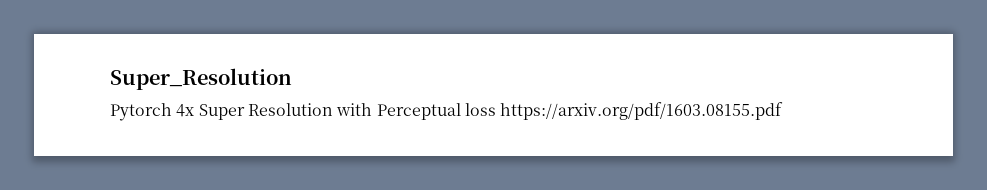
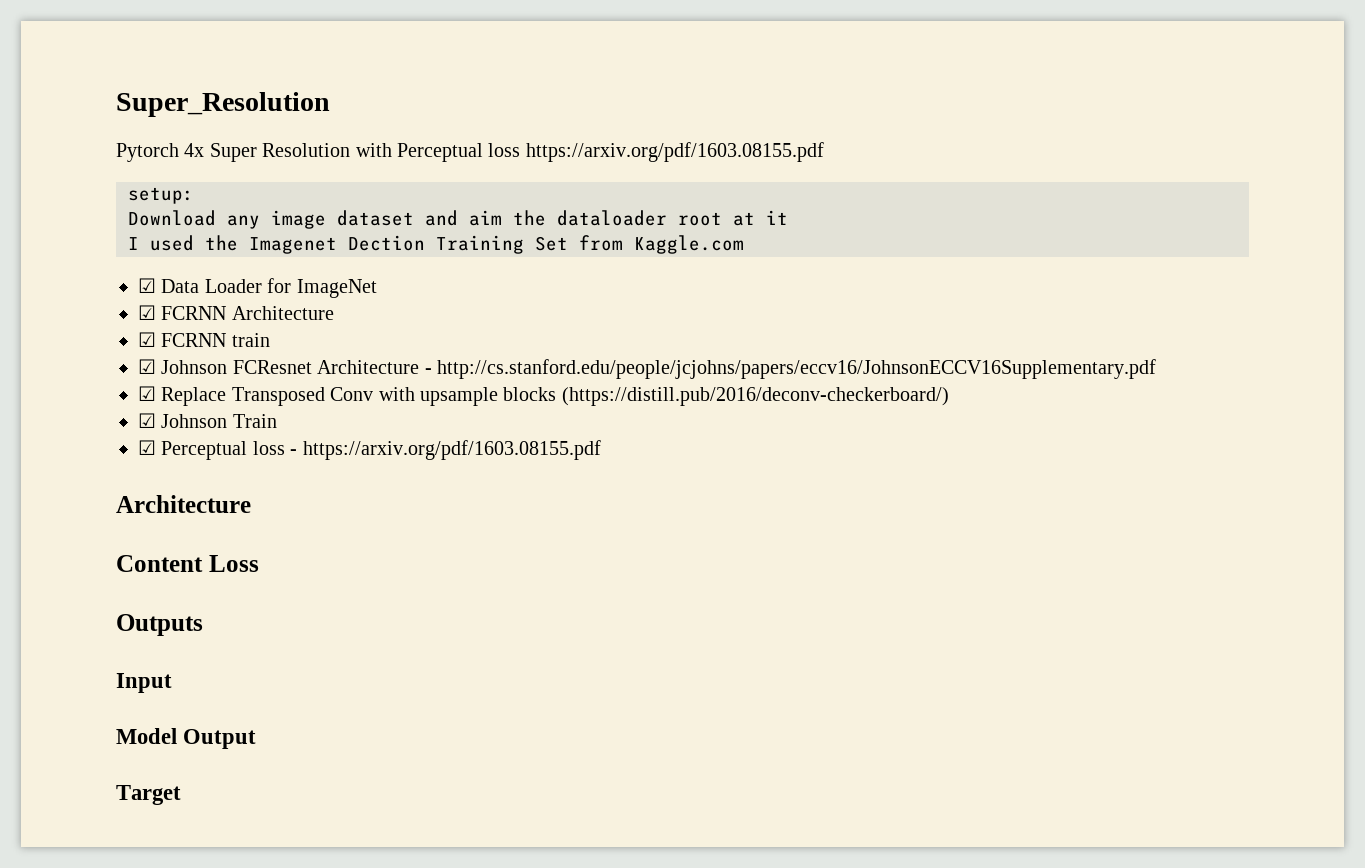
(784, 111) none -> [128,187,194,204] [128,210,788,229] [128,235,744,254] [138,278,377,298] [138,305,334,320] [138,332,270,347] [138,359,1156,379] [138,386,949,406] [138,413,277,428] [138,440,601,460] [116,495,251,513] [116,555,259,572] [116,614,203,636] [116,673,172,693] [116,728,257,749] [116,785,181,805] // setup: // Download any image dataset and aim the dataloader root at it // I used the Imagenet Dection Training Set from Kaggle.com // ☑ Data Loader for ImageNet // ☑ FCRNN Architecture // ☑ FCRNN train // ☑ Johnson FCResnet Architecture - http://cs.stanford.edu/people/jcjohns/papers/eccv16/JohnsonECCV16Supplementary.pdf // ☑ Replace Transposed Conv with upsample blocks (https://distill.pub/2016/deconv-checkerboard/) // ☑ Johnson Train // ☑ Perceptual loss - https://arxiv.org/pdf/1603.08155.pdf // Architecture // Content Loss // Outputs // Input // Model Output // Target

